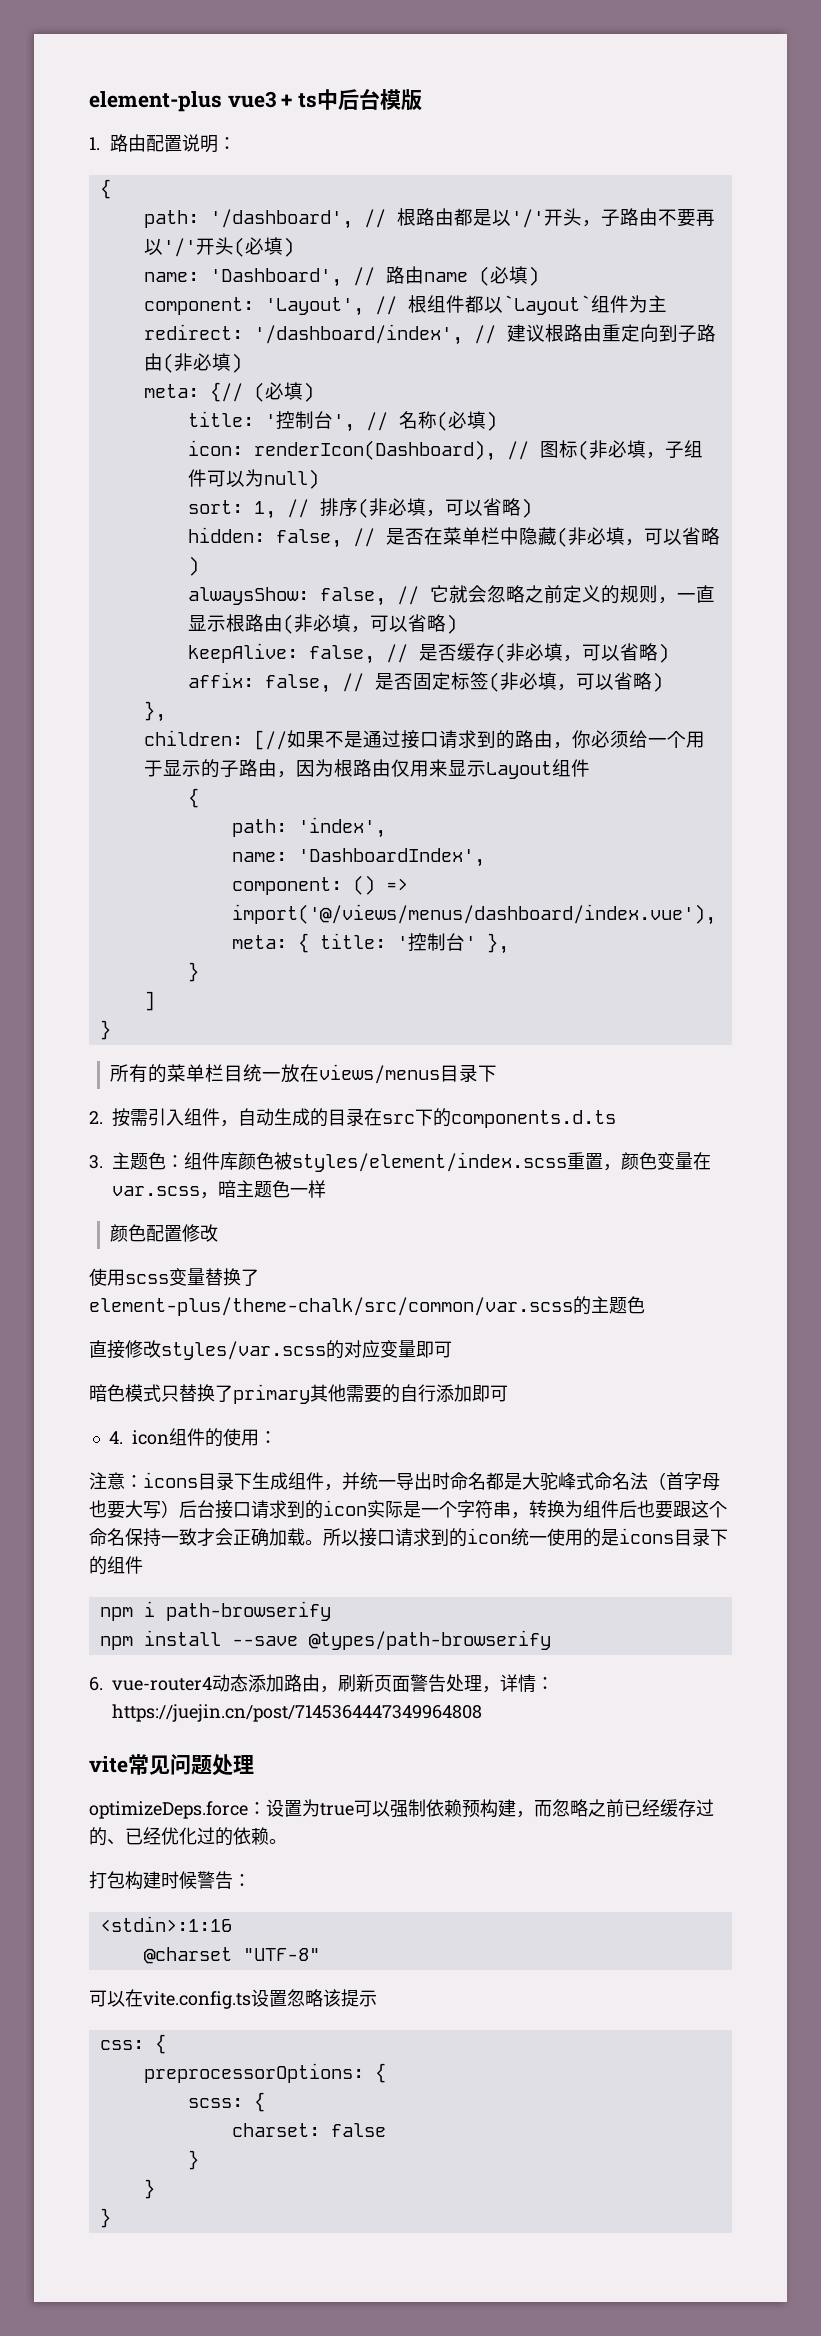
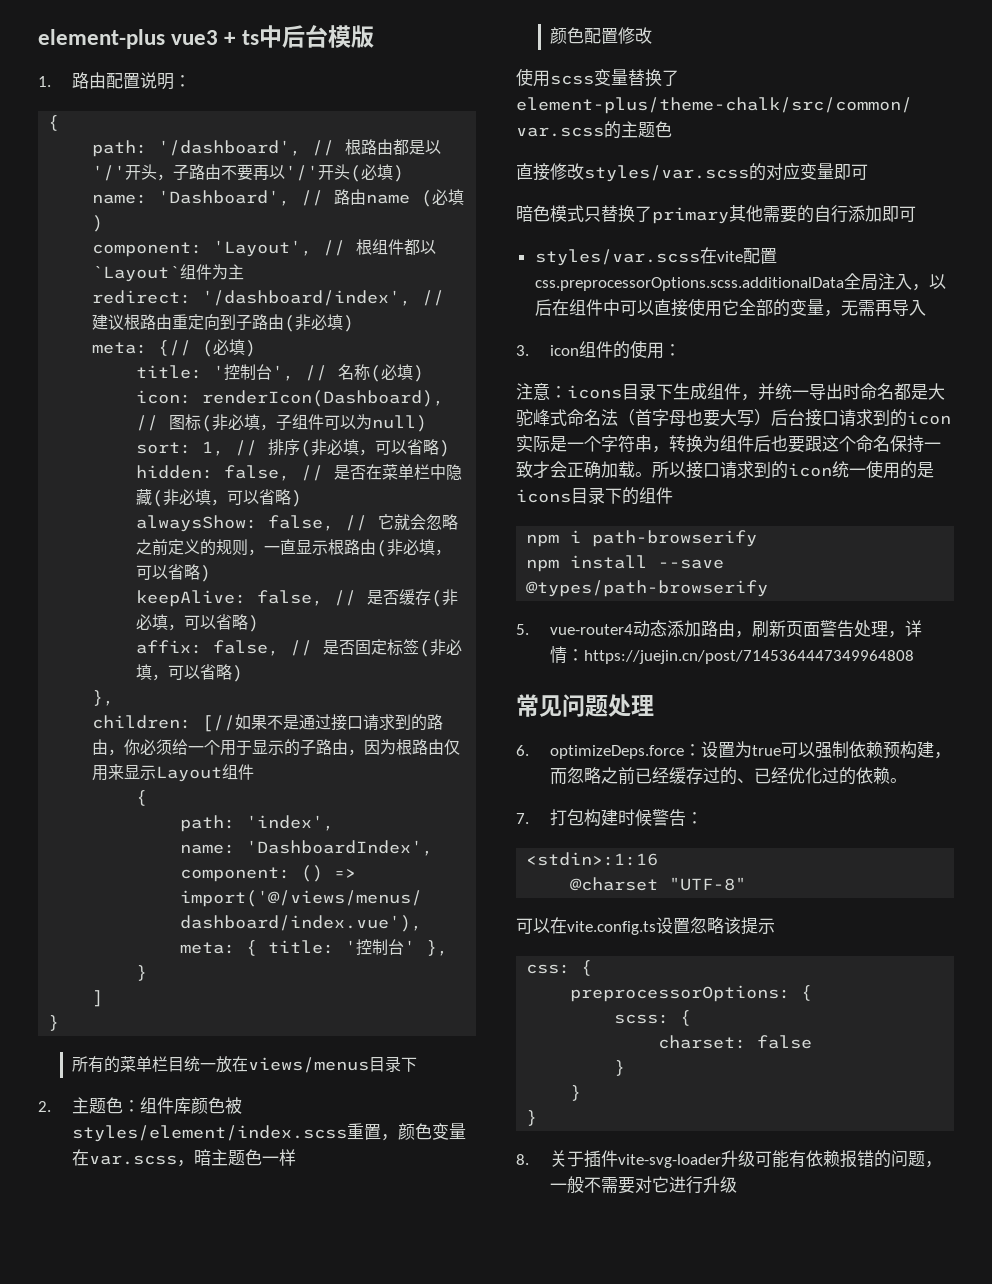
[112,1108,616,1128] [89,1155,103,1169] 按需引入组件，自动生成的目录在src下的components.d.ts // 3. -> (51, 1106) none
[108,1431,123,1444] 4. -> [534,247,777,266] [534,273,946,291] [534,298,926,317] [516,345,529,356] styles/var.scss在vite配置css.preprocessorOptions.scss.additionalData全局注入，以后在组件中可以直接使用它全部的变量，无需再导入 // 3.
[89,1677,103,1691] 6. -> [516,624,529,635] 5.
[89,1756,128,1773] vite -> (914, 657) none
(254, 1764) none -> [516,745,529,756] 6.
(287, 1841) none -> [516,813,529,824] 7.
(111, 2218) none -> [516,1150,942,1168] [549,1176,737,1194] // 8.关于插件vite-svg-loader升级可能有依赖报错的问题，一般不需要对它进行升级

